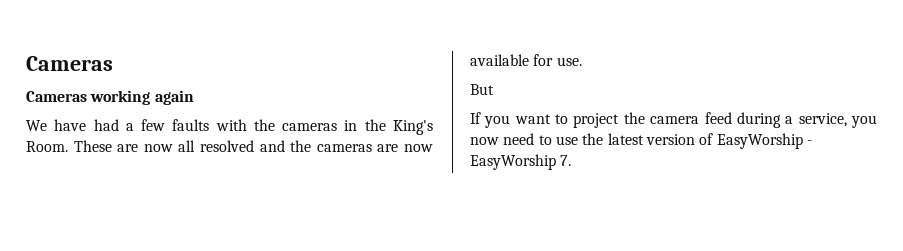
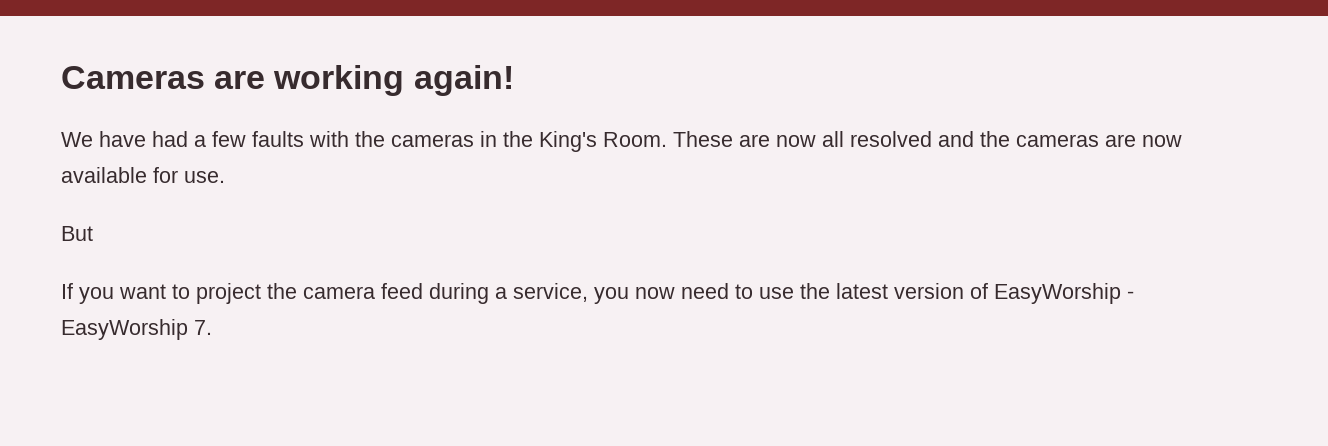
[26,56,113,71] [26,90,194,105] Cameras // Cameras working again -> [61,65,514,96] Cameras are working again!

